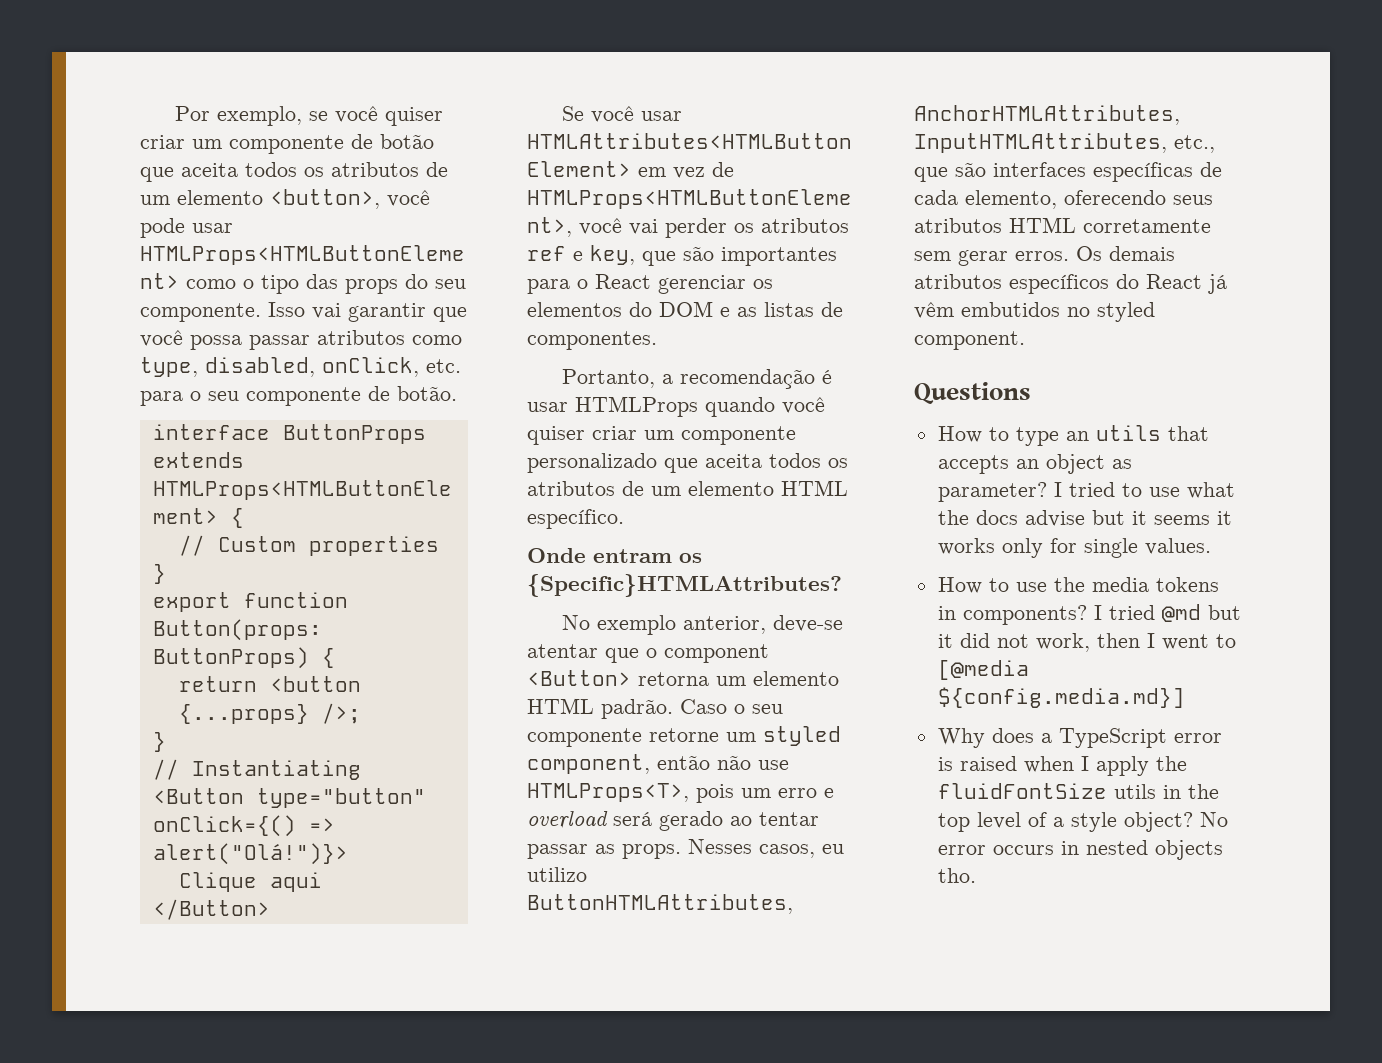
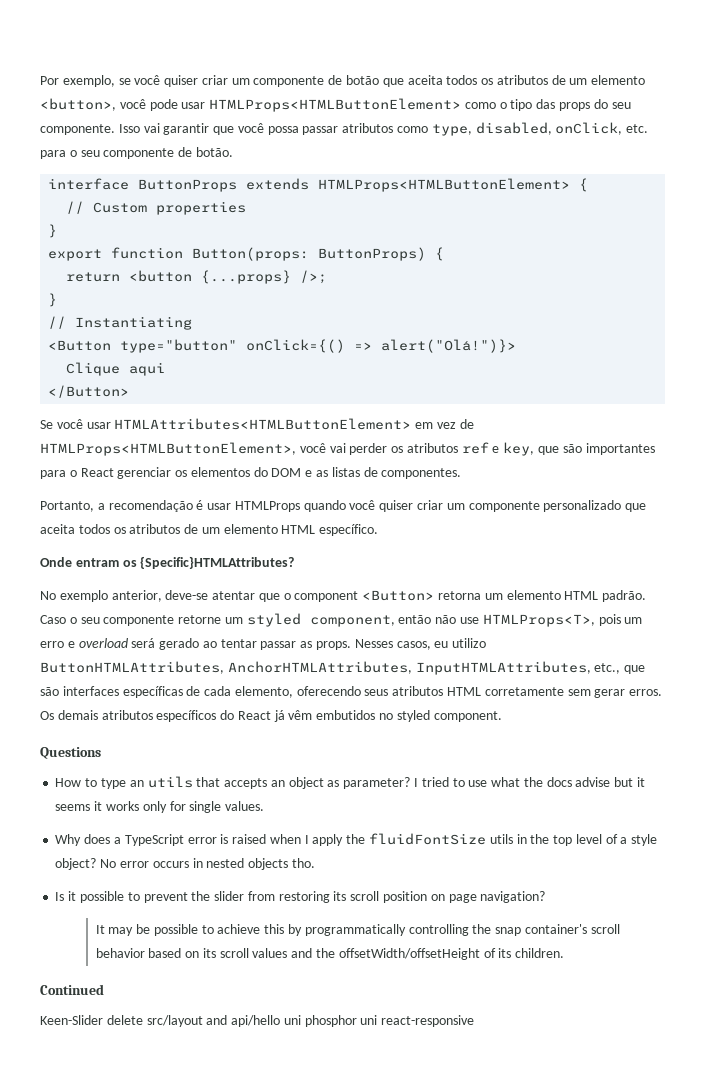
[937,577,1219,594] [937,604,1241,625] [937,633,1236,652] [937,660,1029,680] [937,687,1185,708] // How to use the media tokens in components? I tried @md but it did not work, then I went to [@media ${config.media.md}] -> (265, 806) none
(976, 875) none -> [55,891,546,903] [95,924,620,936] [95,948,565,960] [40,984,104,995] [40,1015,475,1027] // Is it possible to prevent the slider from restoring its scroll position on page navigation? // It may be possible to achieve this by programmatically controlling the snap container's scroll behavior based on its scroll values and the offsetWidth/offsetHeight of its children. // Continued // Keen-Slider delete src/layout and api/hello uni phosphor uni react-responsive

